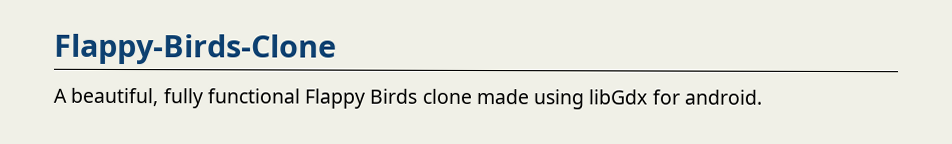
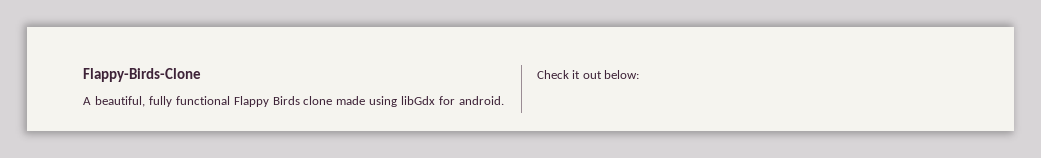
(762, 97) none -> [537,70,640,79] Check it out below:

